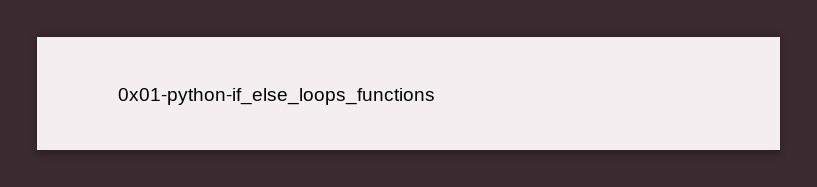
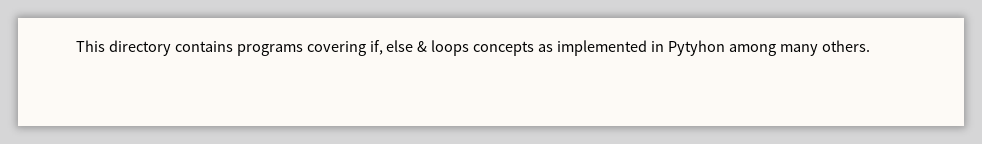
[118,88,435,105] 0x01-python-if_else_loops_functions -> [76,40,870,56] This directory contains programs covering if, else & loops concepts as implemented in Pytyhon among many others.

